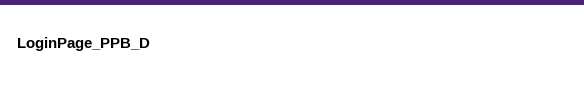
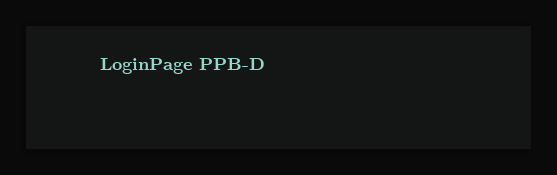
[17,37,150,51] LoginPage_PPB_D -> [100,58,265,74] LoginPage PPB-D

